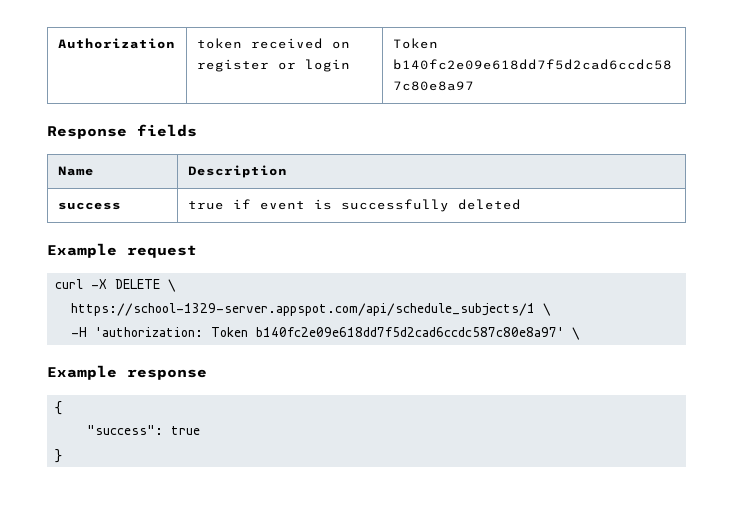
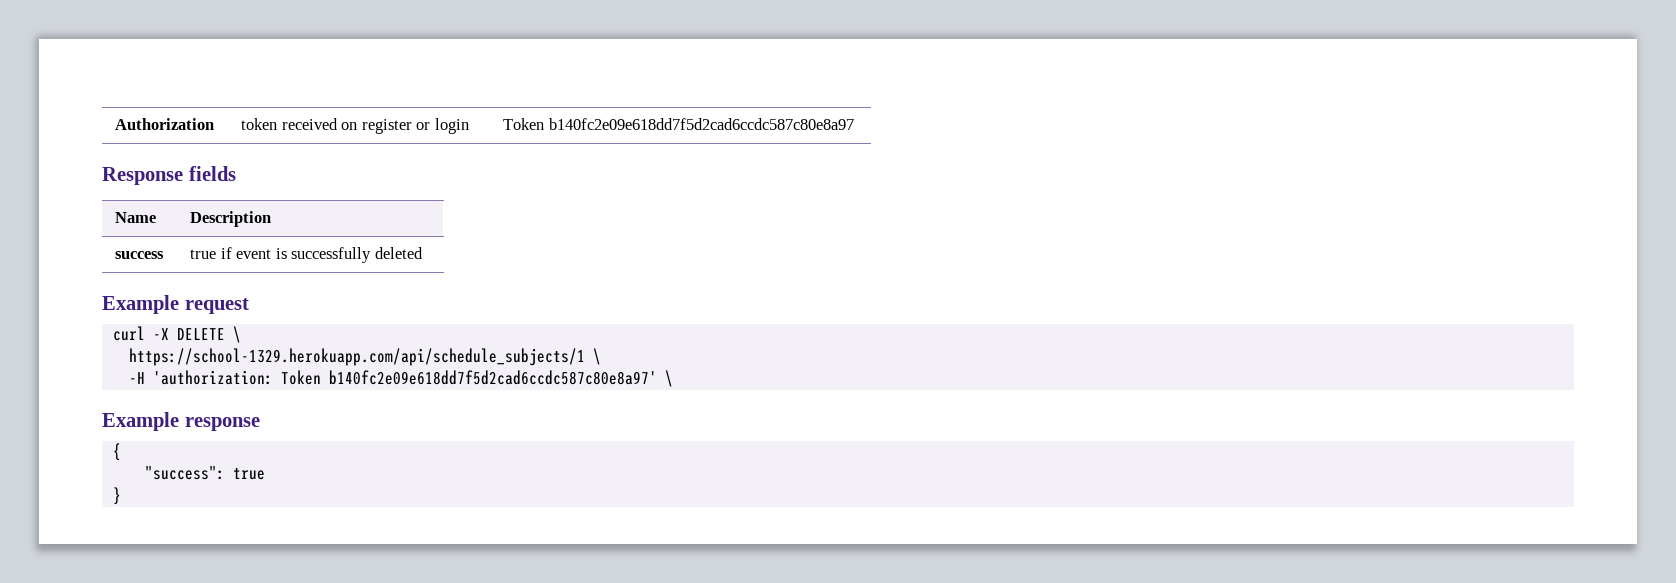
[71,303,536,316] https://school-1329-server.appspot.com/api/schedule_subjects/1 -> [129,348,586,366] https://school-1329.herokuapp.com/api/schedule_subjects/1

